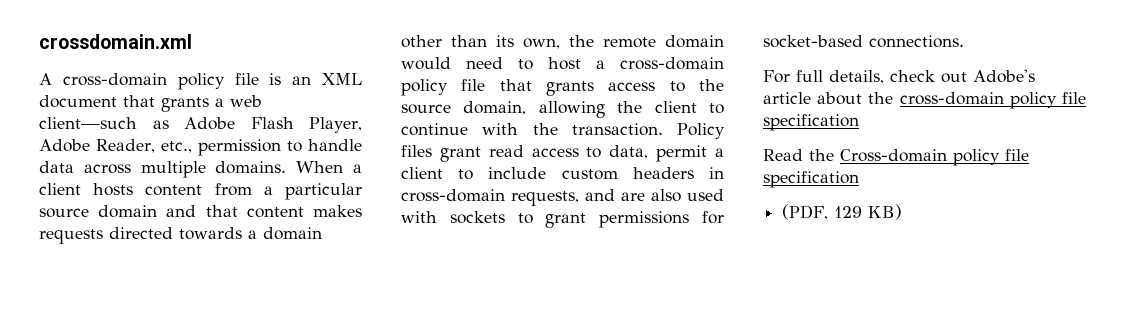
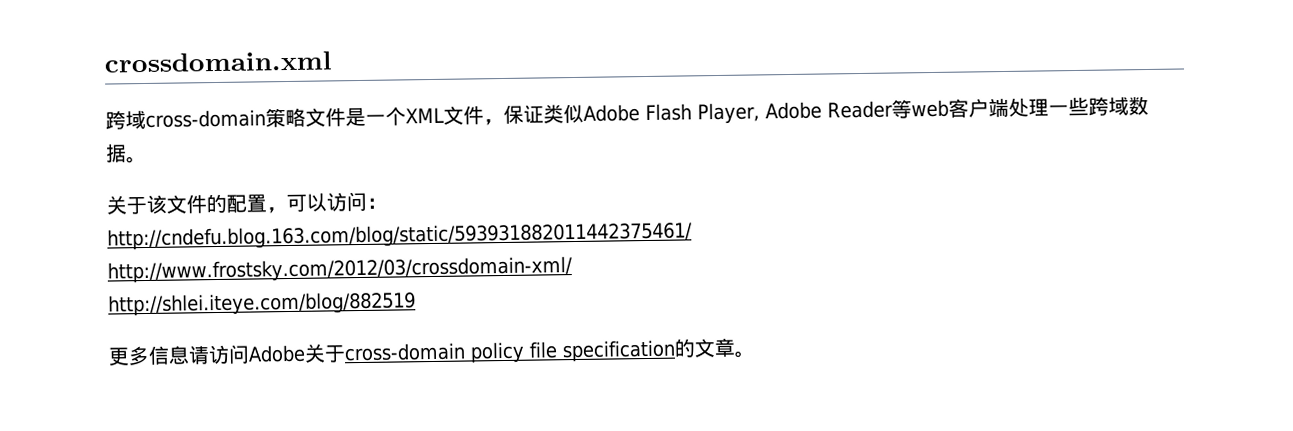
[39,73,362,90] [39,95,262,112] [39,117,362,133] [39,139,362,156] [39,161,362,178] [39,183,362,200] [39,205,362,218] [39,227,322,244] [401,35,724,49] [401,57,724,70] [401,79,724,96] [401,101,724,118] [401,123,725,139] [401,145,724,162] [401,167,724,180] [401,189,724,206] [401,211,724,228] [763,35,964,48] [763,69,1035,84] [763,92,1086,109] [763,114,859,131] [763,149,1029,166] [763,171,859,188] [782,204,903,220] A cross-domain policy file is an XML document that grants a web client—such as Adobe Flash Player, Adobe Reader, etc., permission to handle data across multiple domains. When a client hosts content from a particular source domain and that content makes requests directed towards a domain other than its own, the remote domain would need to host a cross-domain policy file that grants access to the source domain, allowing the client to continue with the transaction. Policy files grant read access to data, permit a client to include custom headers in cross-domain requests, and are also used with sockets to grant permissions for socket-based connections. // For full details, check out Adobe's article about the cross-domain policy file specification // Read the Cross-domain policy file specification // (PDF, 129 KB) -> [105,95,1149,130] [105,143,147,164] [106,191,387,215] [107,221,693,251] [107,256,573,284] [108,291,416,317] [108,337,755,366] 跨域cross-domain策略文件是一个XML文件，保证类似Adobe Flash Player, Adobe Reader等web客户端处理一些跨域数据。 // 关于该文件的配置，可以访问： // http://cndefu.blog.163.com/blog/static/593931882011442375461/ // http://www.frostsky.com/2012/03/crossdomain-xml/ // http://shlei.iteye.com/blog/882519 // 更多信息请访问Adobe关于cross-domain policy file specification的文章。

